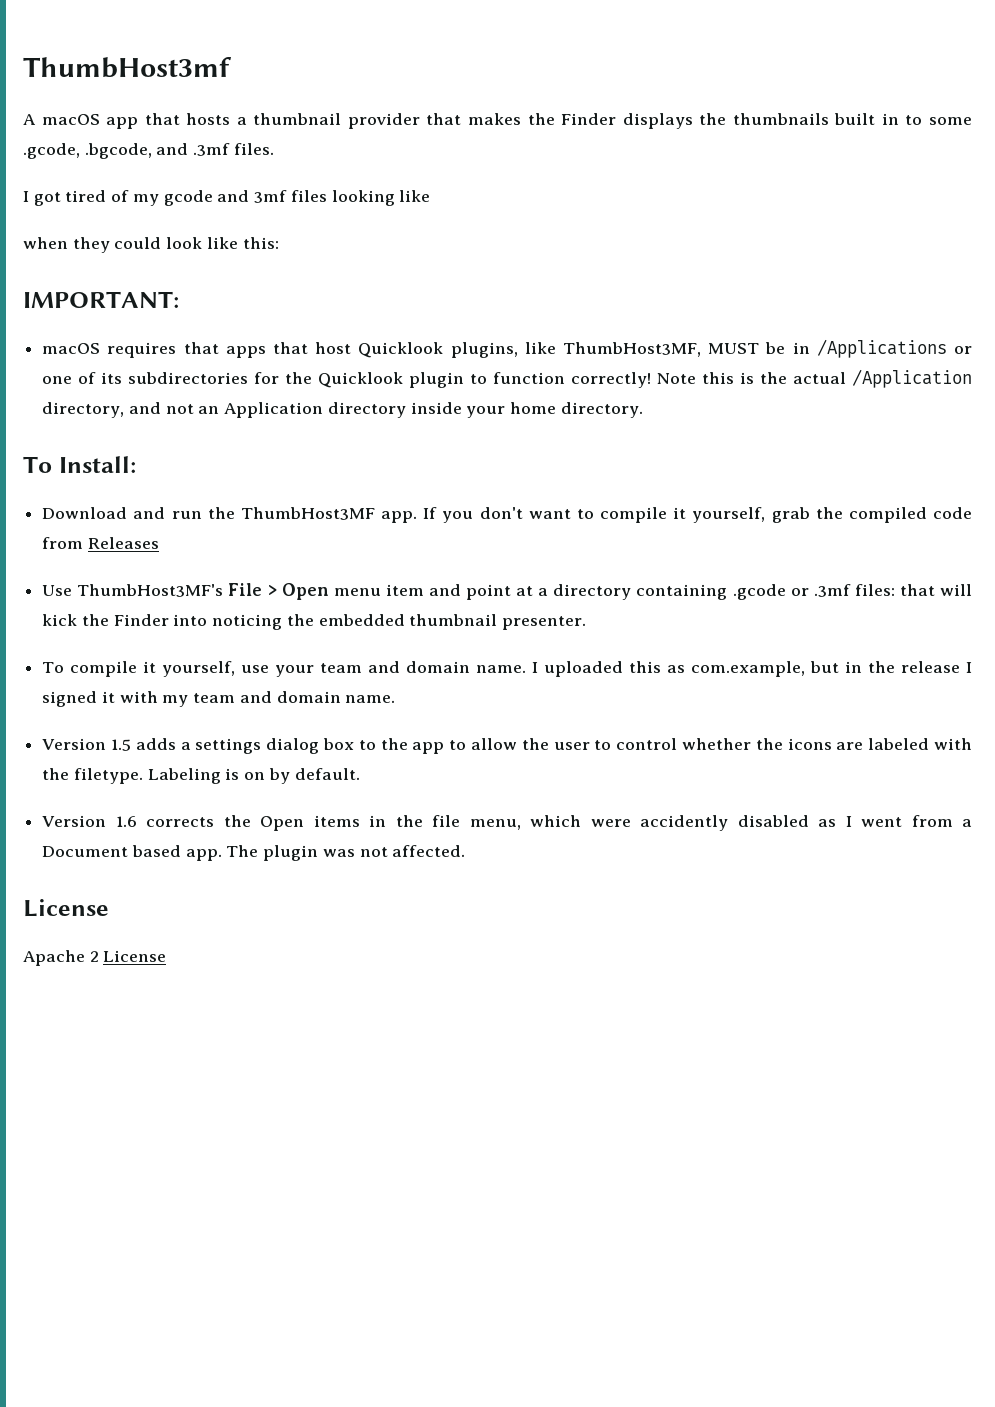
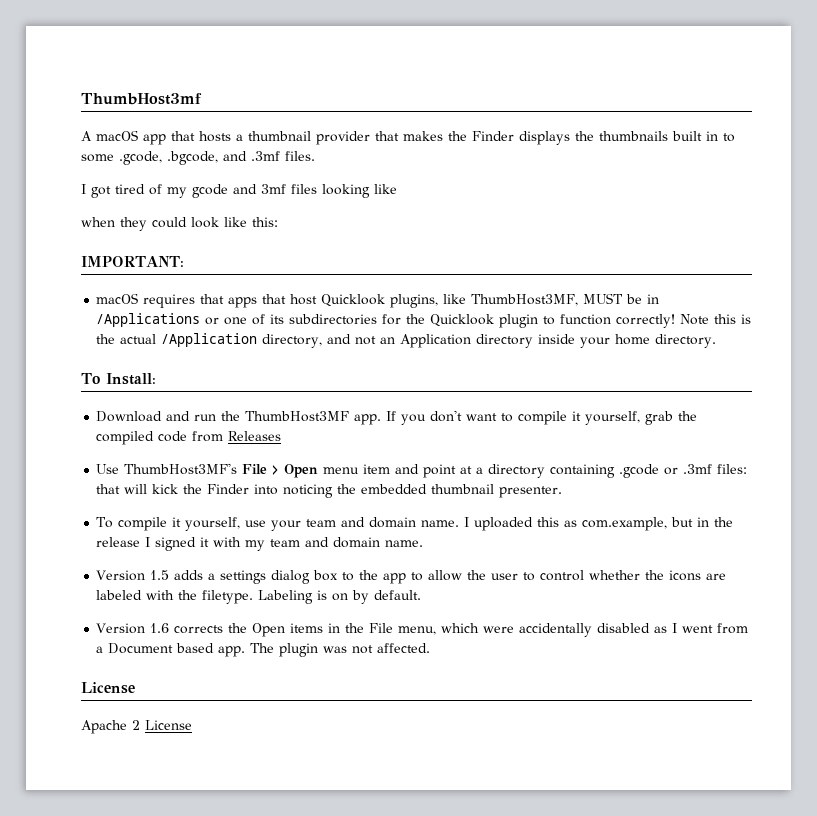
[432,815,461,827] file -> [369,623,394,633] File
[640,815,729,831] accidently -> [519,623,593,637] accidentally

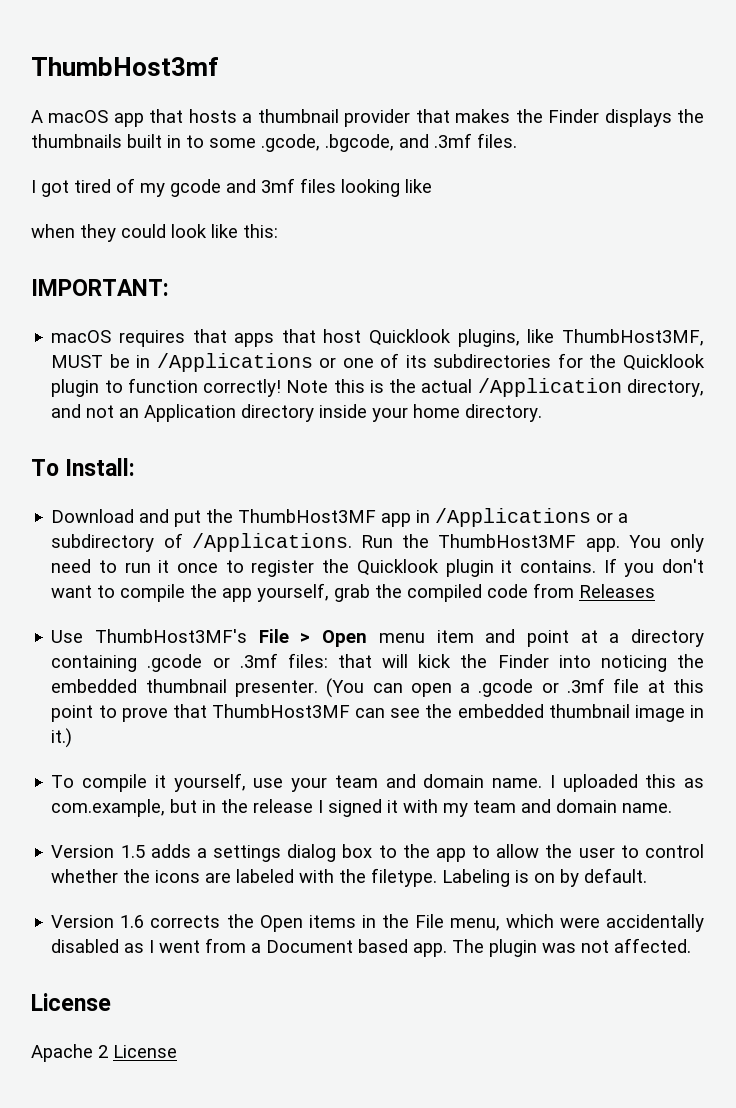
[194,411,382,425] run the ThumbHost3MF app. -> [174,508,629,527] [51,533,704,552] [51,559,596,577] put the ThumbHost3MF app in /Applications or a subdirectory of /Applications. Run the ThumbHost3MF app. You only need to run it once to register the Quicklook plugin it contains.
[572,411,582,421] it -> [190,584,253,602] the app
(563, 492) none -> [326,678,704,698] [51,704,704,722] [51,728,73,748] (You can open a .gcode or .3mf file at this point to prove that ThumbHost3MF can see the embedded thumbnail image in it.)

